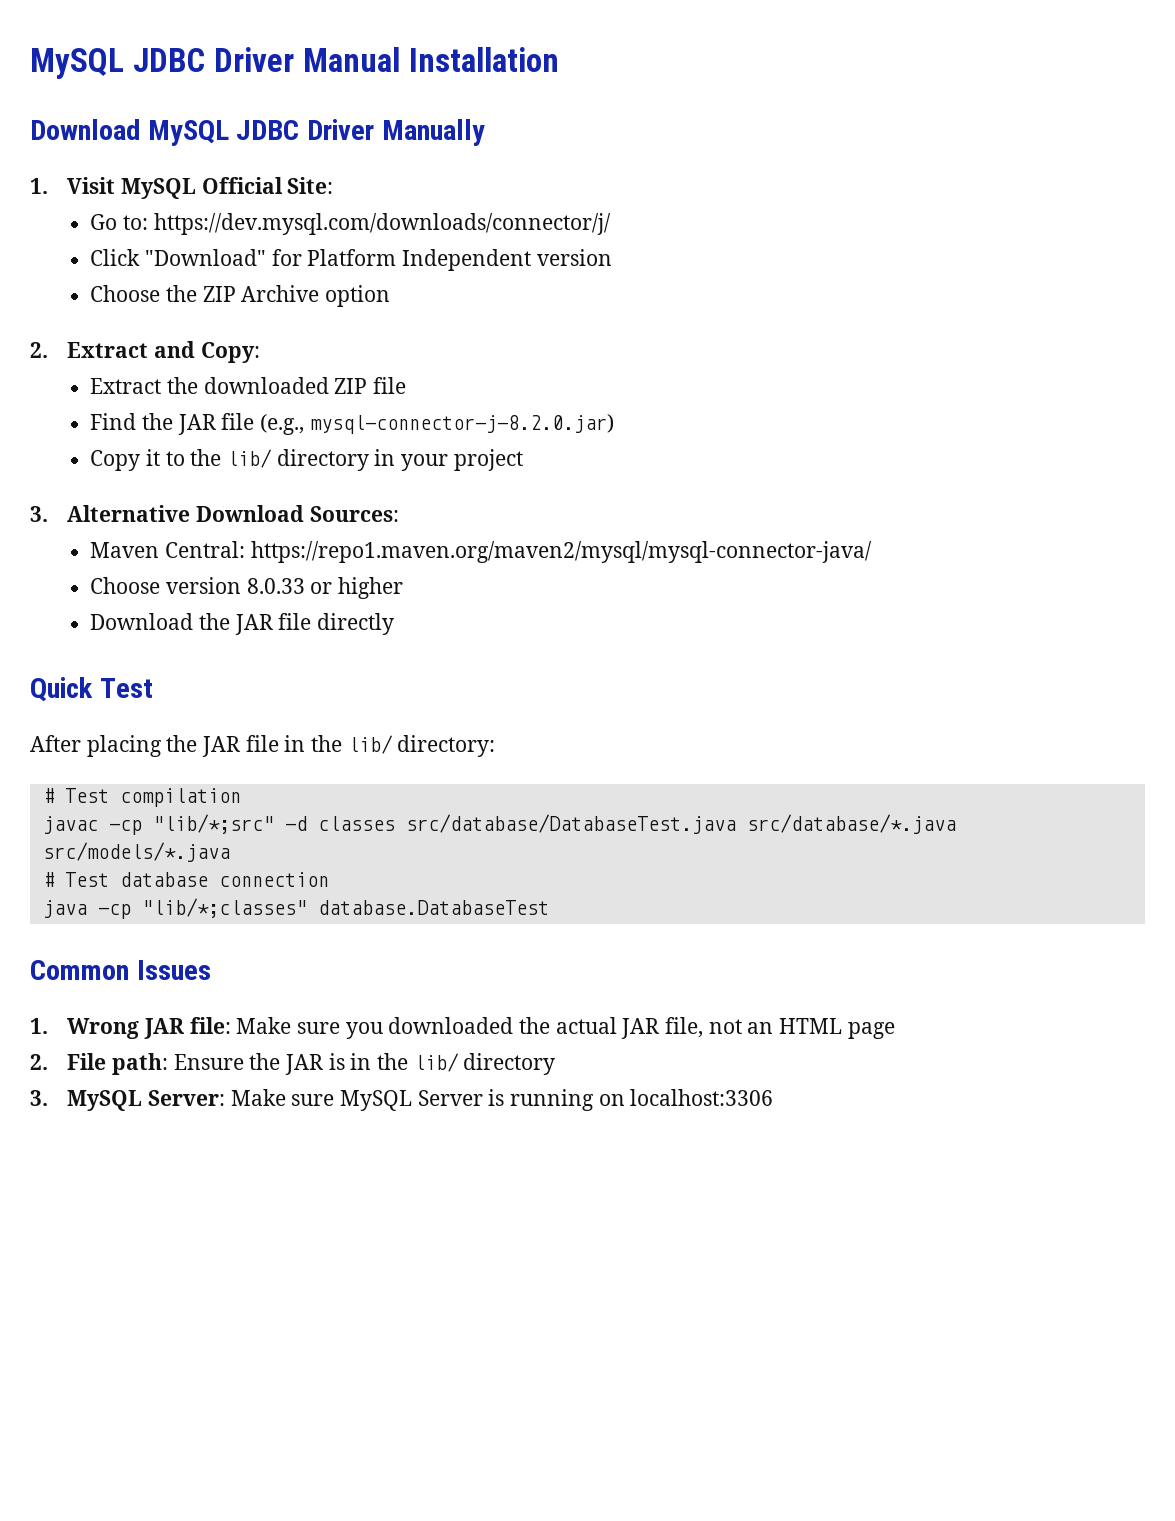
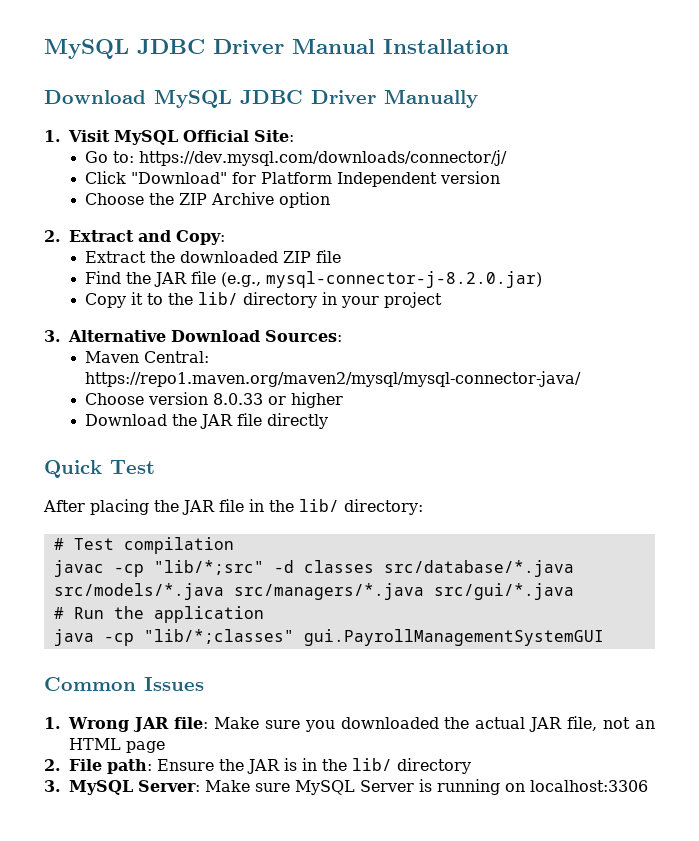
[405,814,736,834] src/database/DatabaseTest.java -> (374, 566) none
[42,872,329,887] // # Test database connection -> [233,583,574,600] [53,606,264,623] src/managers/*.java src/gui/*.java // # Run the application
[317,900,549,915] database.DatabaseTest -> [303,629,604,646] gui.PayrollManagementSystemGUI

